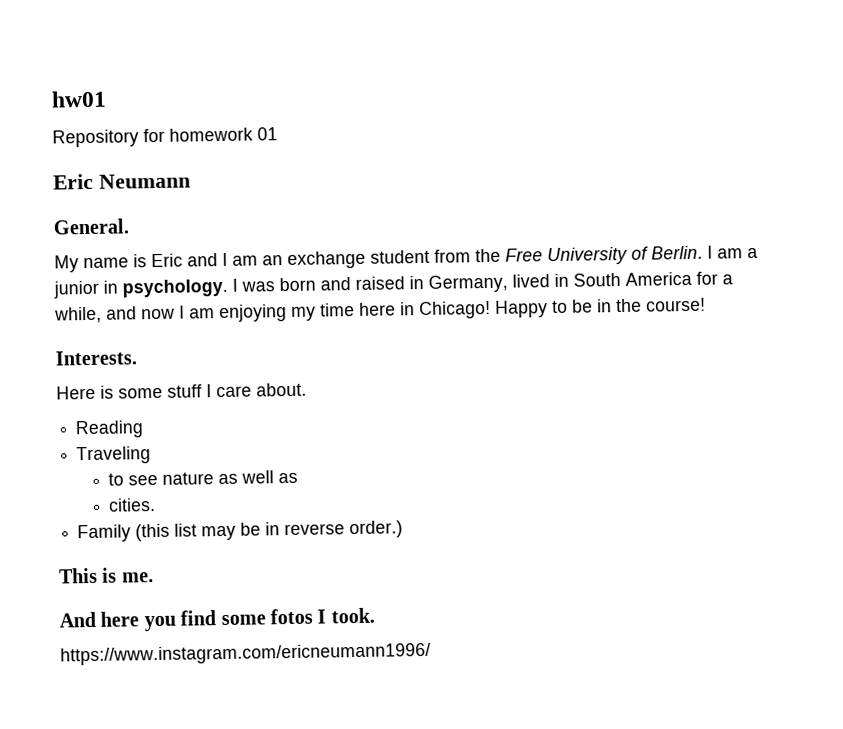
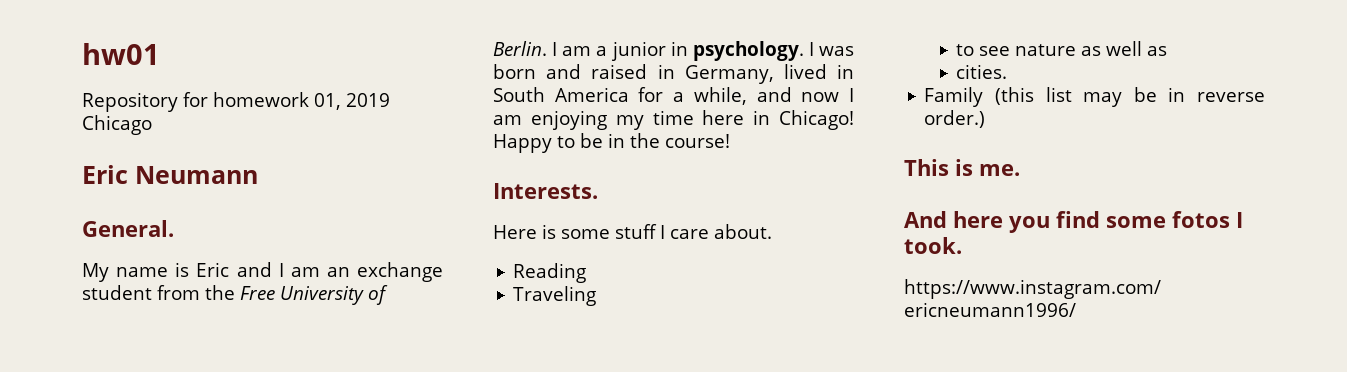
[257,127,278,141] 01 -> [314,93,390,110] [82,115,152,135] 01, 2019 Chicago

